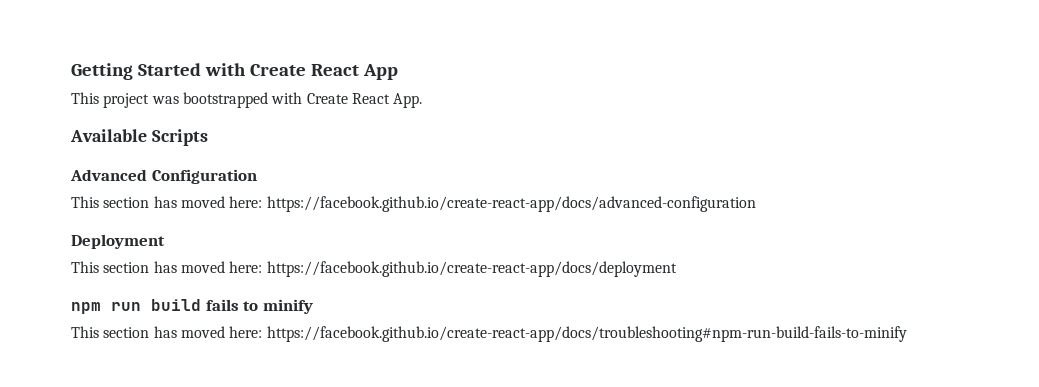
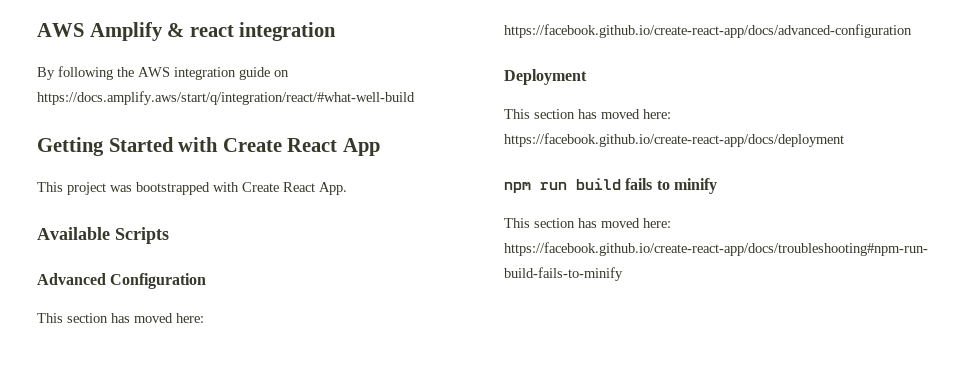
(71, 71) none -> [37,22,337,41] [37,66,289,80] [37,91,415,105] AWS Amplify & react integration // By following the AWS integration guide on https://docs.amplify.aws/start/q/integration/react/#what-well-build //

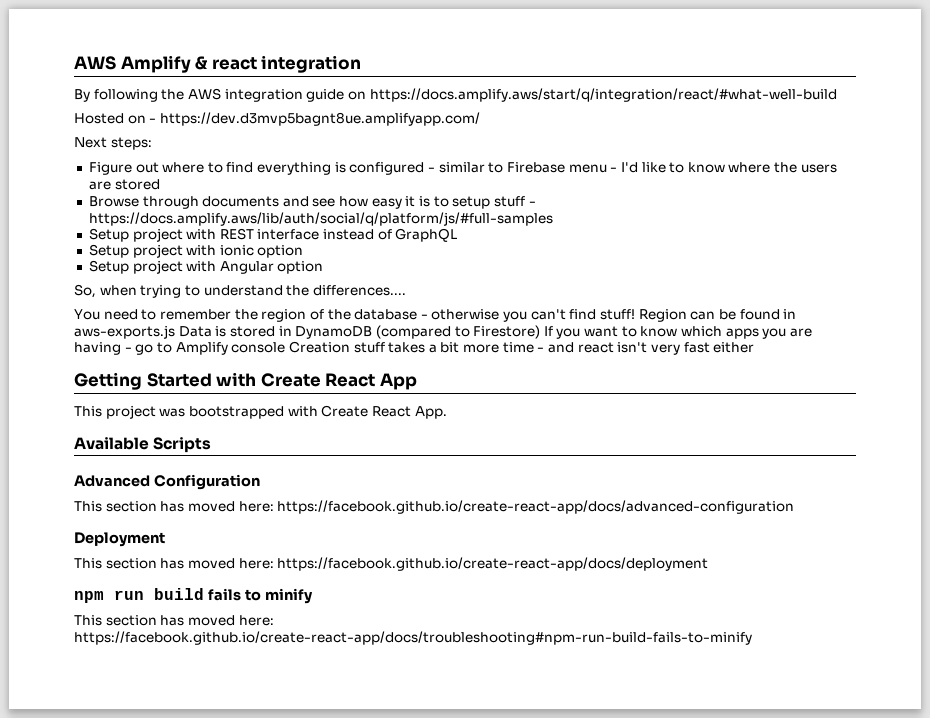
(415, 98) none -> [74,112,480,126] [74,137,152,150] [88,162,837,175] [88,179,160,190] [88,196,536,209] [88,212,553,226] [88,228,458,242] [88,244,304,258] [88,260,324,274] [74,284,406,298] [74,309,797,322] [74,325,812,339] [74,341,755,355] // Hosted on - https://dev.d3mvp5bagnt8ue.amplifyapp.com/ // Next steps: // Figure out where to find everything is configured - similar to Firebase menu - I'd like to know where the users are stored // Browse through documents and see how easy it is to setup stuff - https://docs.amplify.aws/lib/auth/social/q/platform/js/#full-samples // Setup project with REST interface instead of GraphQL // Setup project with ionic option // Setup project with Angular option // So, when trying to understand the differences.... // You need to remember the region of the database - otherwise you can't find stuff! Region can be found in aws-exports.js Data is stored in DynamoDB (compared to Firestore) If you want to know which apps you are having - go to Amplify console Creation stuff takes a bit more time - and react isn't very fast either

